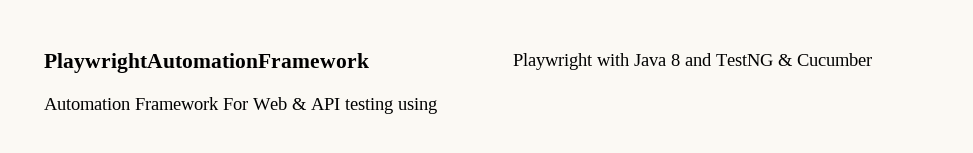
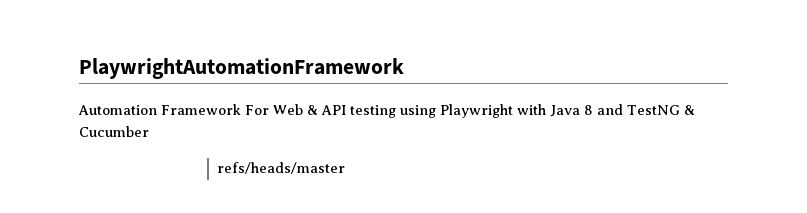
(872, 59) none -> [217,162,346,174] // refs/heads/master

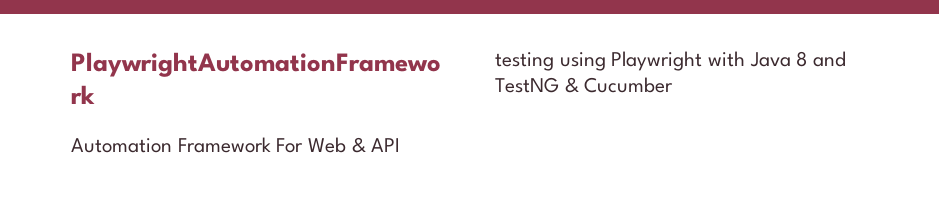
[217,162,346,174] // refs/heads/master -> (674, 85) none

